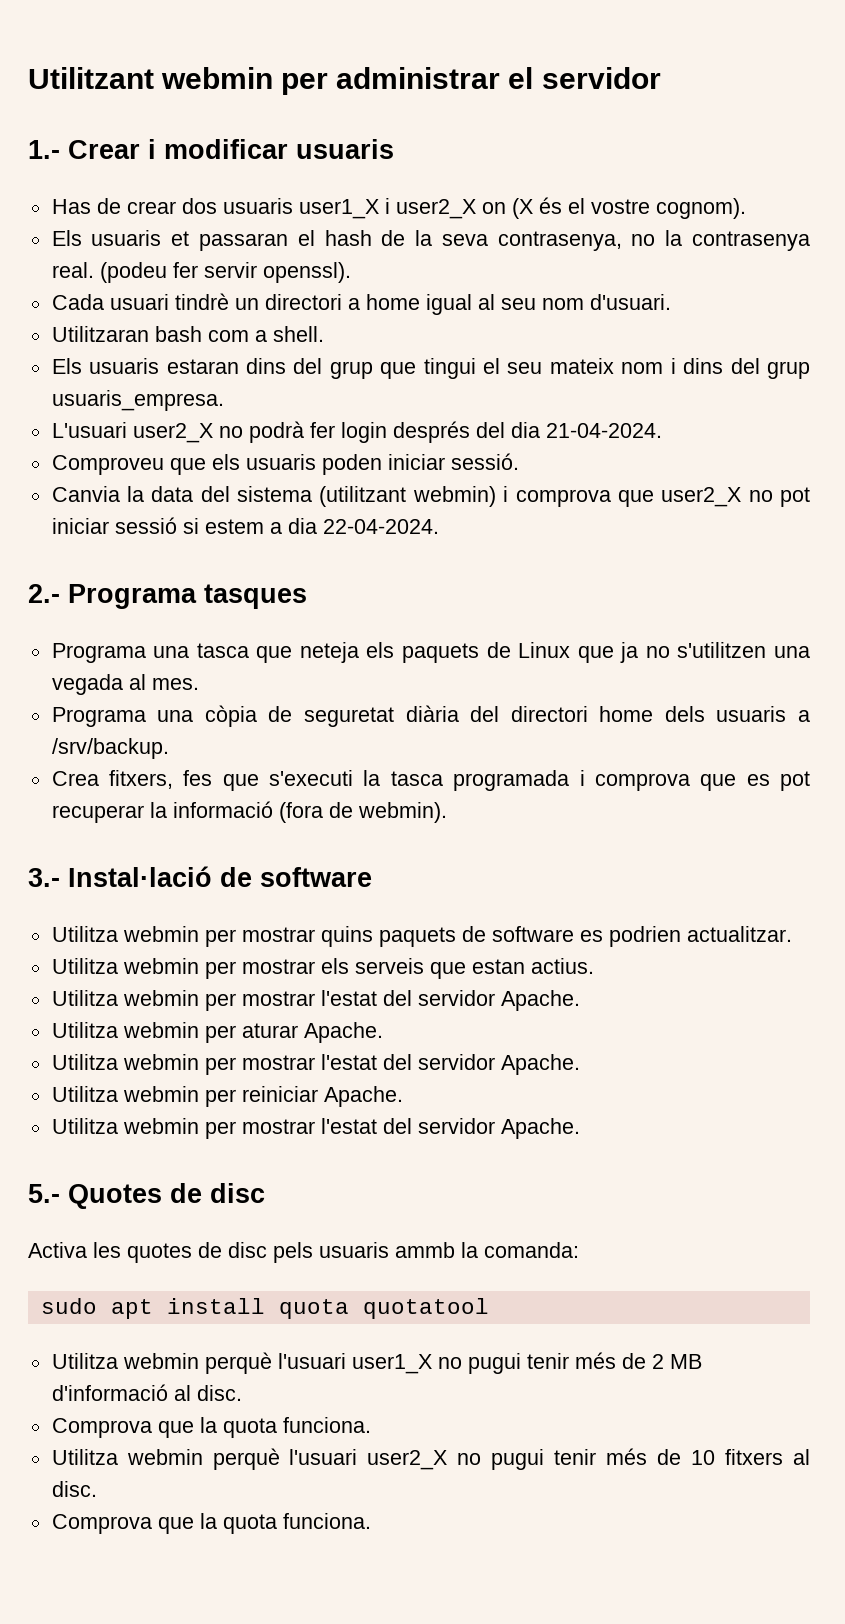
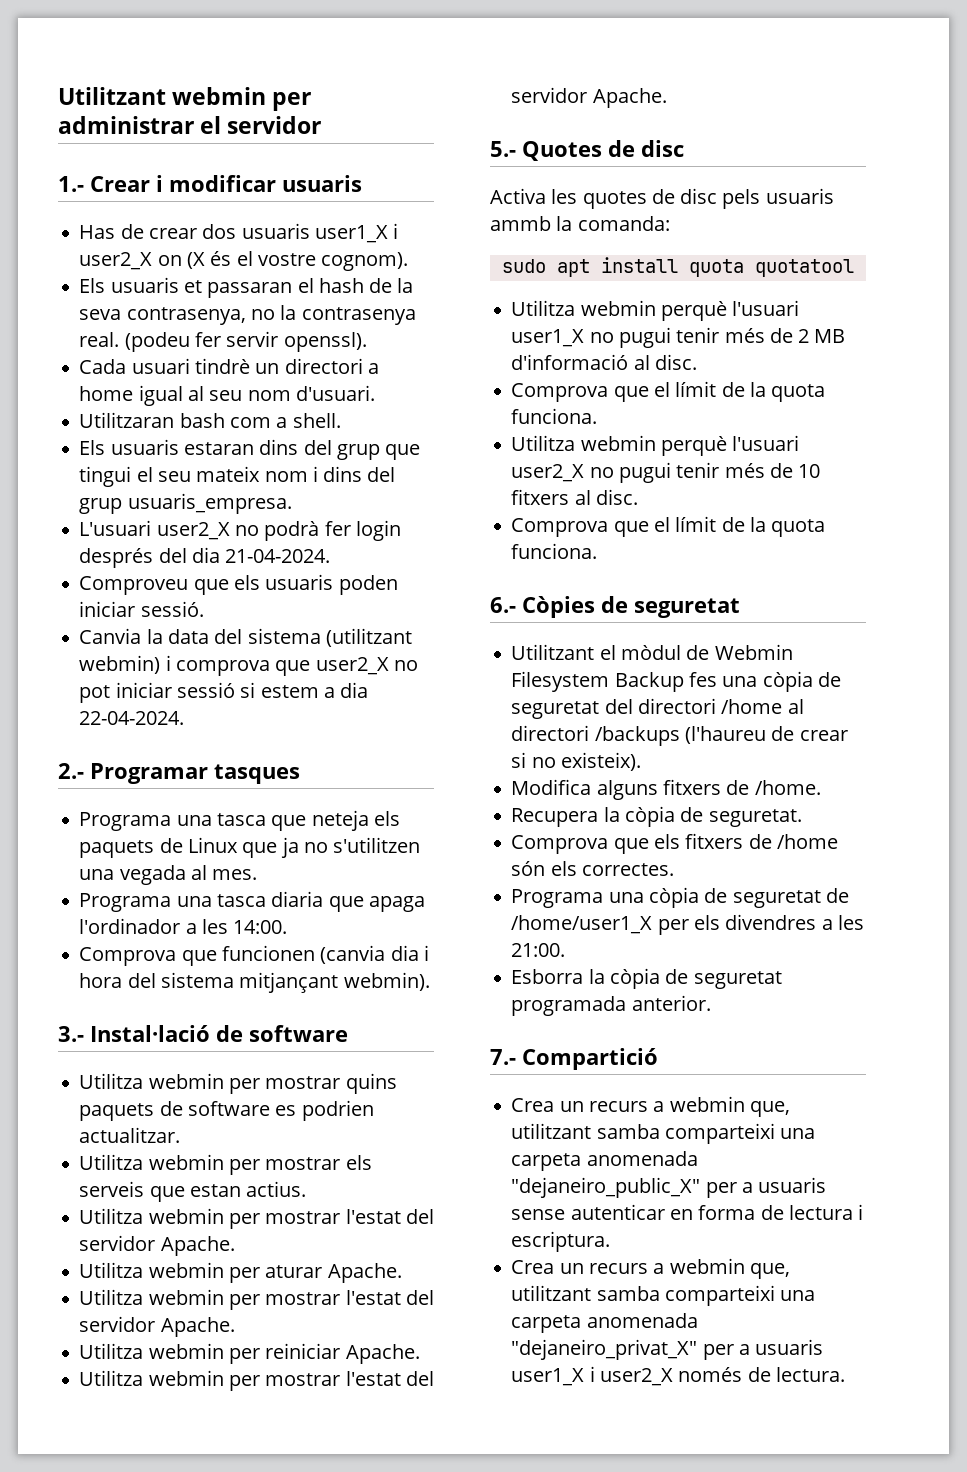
[68,584,197,609] Programa -> [90,763,208,784] Programar
[204,705,811,727] [51,738,169,759] [51,770,810,791] [51,801,353,823] còpia de seguretat diària del directori home dels usuaris a /srv/backup. // Crea fitxers, fes que s'executi la tasca programada i comprova que es pot recuperar la informació (fora de -> [216,891,425,912] [79,918,288,934] [79,945,429,966] [79,972,339,993] tasca diaria que apaga l'ordinador a les 14:00. // Comprova que funcionen (canvia dia i hora del sistema mitjançant
(194, 1429) none -> [653,381,745,397] el límit de
[199,1513,371,1534] la quota funciona. -> [653,516,826,537] [511,543,598,559] [490,596,740,618] [511,644,793,660] [511,671,841,692] [511,698,804,719] [511,725,848,746] [511,752,641,771] [511,779,821,800] [511,806,802,827] [511,833,838,854] [511,861,674,876] [511,887,849,908] [511,914,864,935] [511,943,566,957] [511,968,782,989] [511,995,711,1016] [490,1048,658,1070] [511,1096,790,1117] [511,1123,816,1144] [511,1151,698,1171] [511,1177,827,1198] [511,1204,864,1220] [511,1231,611,1252] [511,1258,790,1279] [511,1285,816,1306] [511,1313,698,1333] [511,1339,824,1360] [511,1366,845,1386] el límit de la quota funciona. // 6.- Còpies de seguretat // Utilitzant el mòdul de Webmin Filesystem Backup fes una còpia de seguretat del directori /home al directori /backups (l'haureu de crear si no existeix). // Modifica alguns fitxers de /home. // Recupera la còpia de seguretat. // Comprova que els fitxers de /home són els correctes. // Programa una còpia de seguretat de /home/user1_X per els divendres a les 21:00. // Esborra la còpia de seguretat programada anterior. // 7.- Compartició // Crea un recurs a webmin que, utilitzant samba comparteixi una carpeta anomenada "dejaneiro_public_X" per a usuaris sense autenticar en forma de lectura i escriptura. // Crea un recurs a webmin que, utilitzant samba comparteixi una carpeta anomenada "dejaneiro_privat_X" per a usuaris user1_X i user2_X només de lectura.

